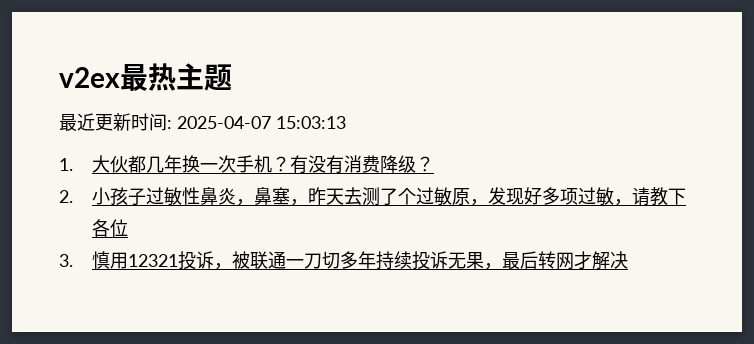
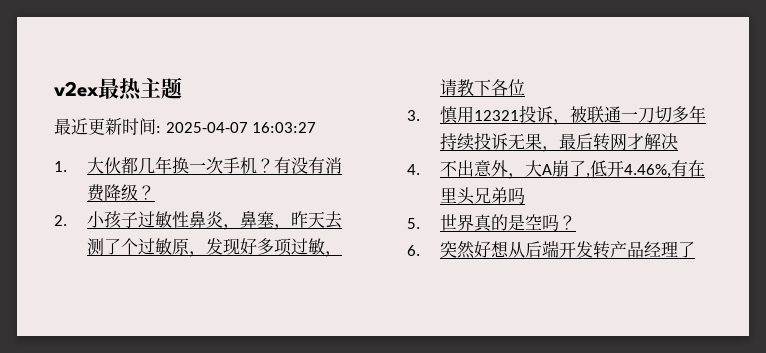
[276,116,346,129] 15:03:13 -> [252,122,317,133] 16:03:27
(628, 260) none -> [407,160,706,179] [440,187,526,205] [407,214,577,232] [407,240,696,259] // 4.不出意外，大A崩了,低开4.46%,有在里头兄弟吗 // 5.世界真的是空吗？ // 6.突然好想从后端开发转产品经理了

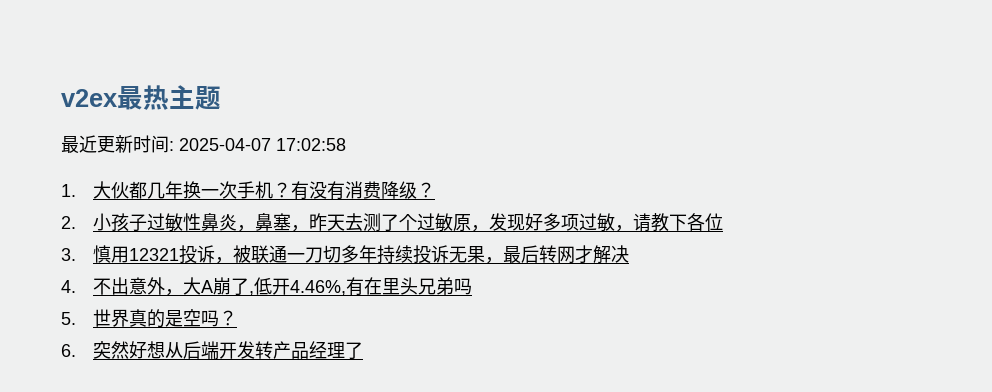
[252,122,317,133] 16:03:27 -> [276,138,346,151] 17:02:58

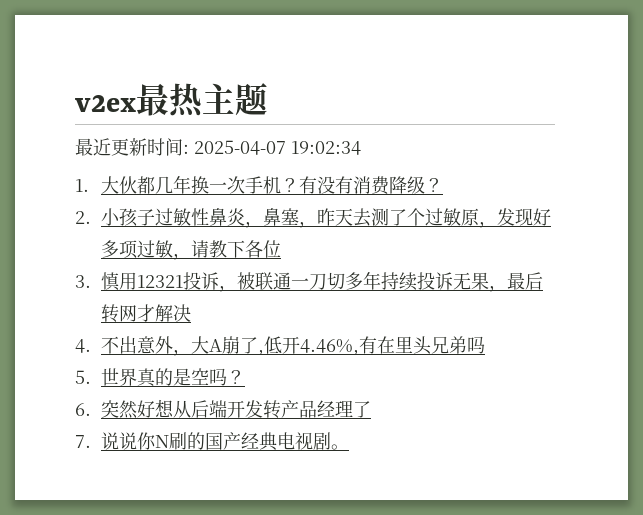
[276,138,346,151] 17:02:58 -> [291,141,361,155] 19:02:34
(364, 350) none -> [75,432,350,451] // 7.说说你N刷的国产经典电视剧。

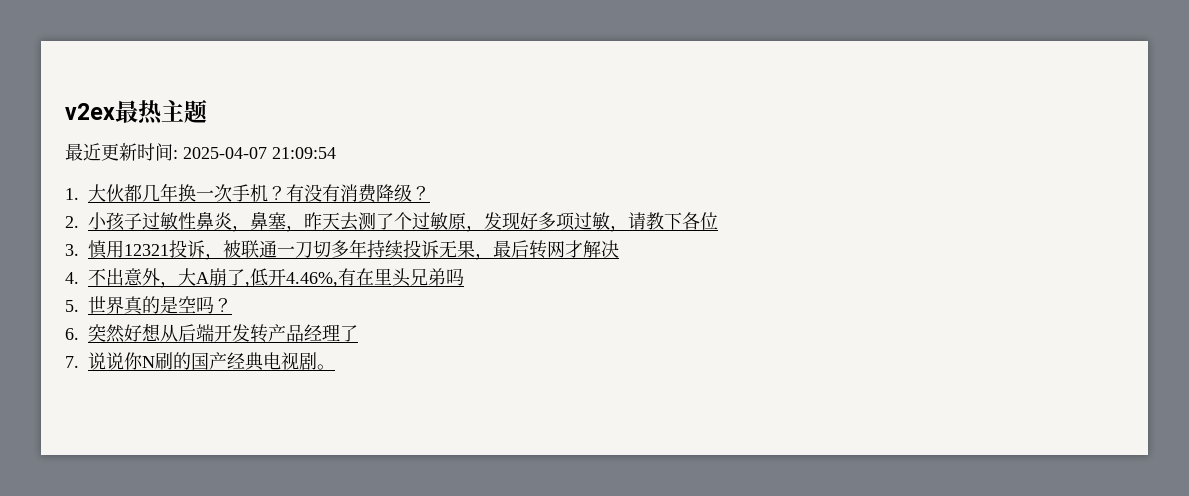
[291,141,361,155] 19:02:34 -> [272,147,336,159] 21:09:54

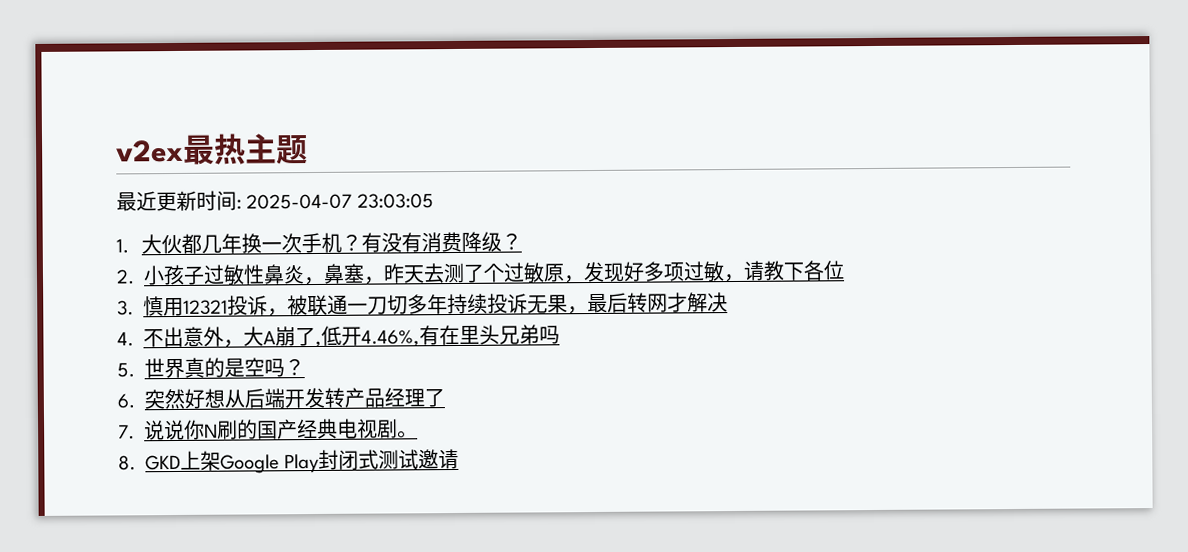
[272,147,336,159] 21:09:54 -> [356,193,434,209] 23:03:05
(335, 367) none -> [118,448,460,474] // 8. GKD上架Google Play封闭式测试邀请

